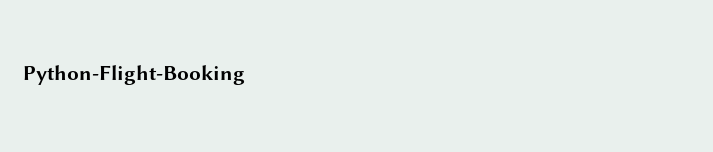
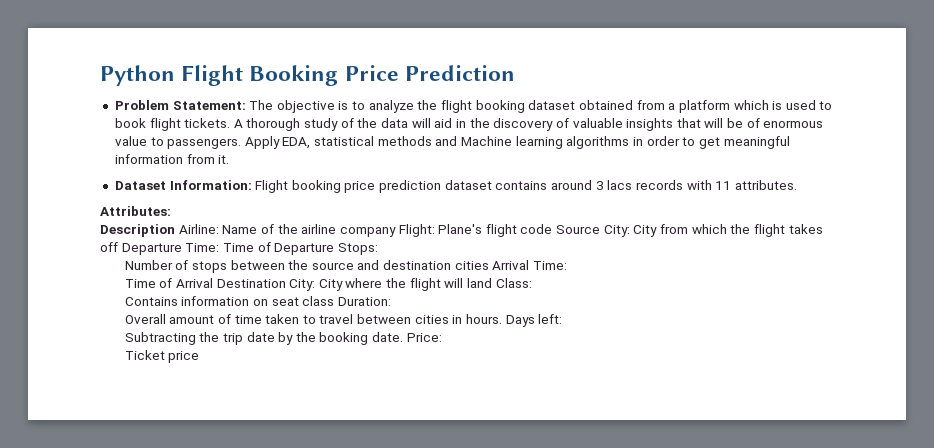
[23,65,245,85] Python-Flight-Booking -> [100,65,515,86] [114,100,833,113] [114,118,824,131] [114,136,790,149] [114,154,230,164] [114,180,797,193] [100,206,171,216] [100,224,823,237] [100,242,378,255] [124,260,568,273] [124,278,532,291] [124,296,391,306] [124,314,563,327] [124,332,442,345] [124,350,200,363] Python Flight Booking Price Prediction // Problem Statement: The objective is to analyze the flight booking dataset obtained from a platform which is used to book flight tickets. A thorough study of the data will aid in the discovery of valuable insights that will be of enormous value to passengers. Apply EDA, statistical methods and Machine learning algorithms in order to get meaningful information from it. // Dataset Information: Flight booking price prediction dataset contains around 3 lacs records with 11 attributes. // Attributes: // Description Airline: Name of the airline company Flight: Plane's flight code Source City: City from which the flight takes off Departure Time: Time of Departure Stops: // Number of stops between the source and destination cities Arrival Time: // Time of Arrival Destination City: City where the flight will land Class: // Contains information on seat class Duration: // Overall amount of time taken to travel between cities in hours. Days left: // Subtracting the trip date by the booking date. Price: // Ticket price

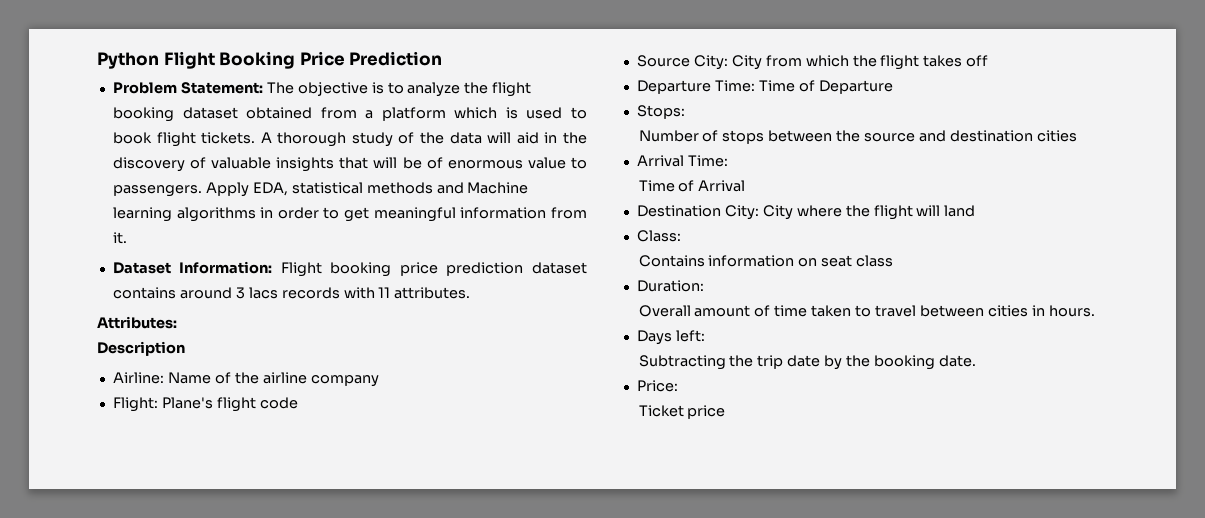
(175, 230) none -> (185, 348) //
(396, 232) none -> (379, 381) //
(553, 229) none -> (298, 403) //
(118, 247) none -> (989, 61) //
(335, 249) none -> (893, 87) //
(489, 265) none -> (1077, 136) //
(213, 283) none -> (746, 186) //
(493, 283) none -> (976, 211) //
(335, 301) none -> (894, 261) //
(503, 319) none -> (1095, 311) //
(404, 337) none -> (976, 361) //

